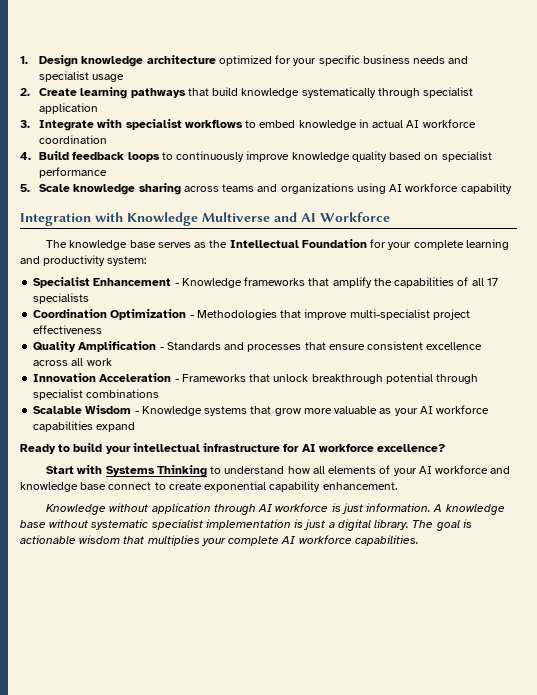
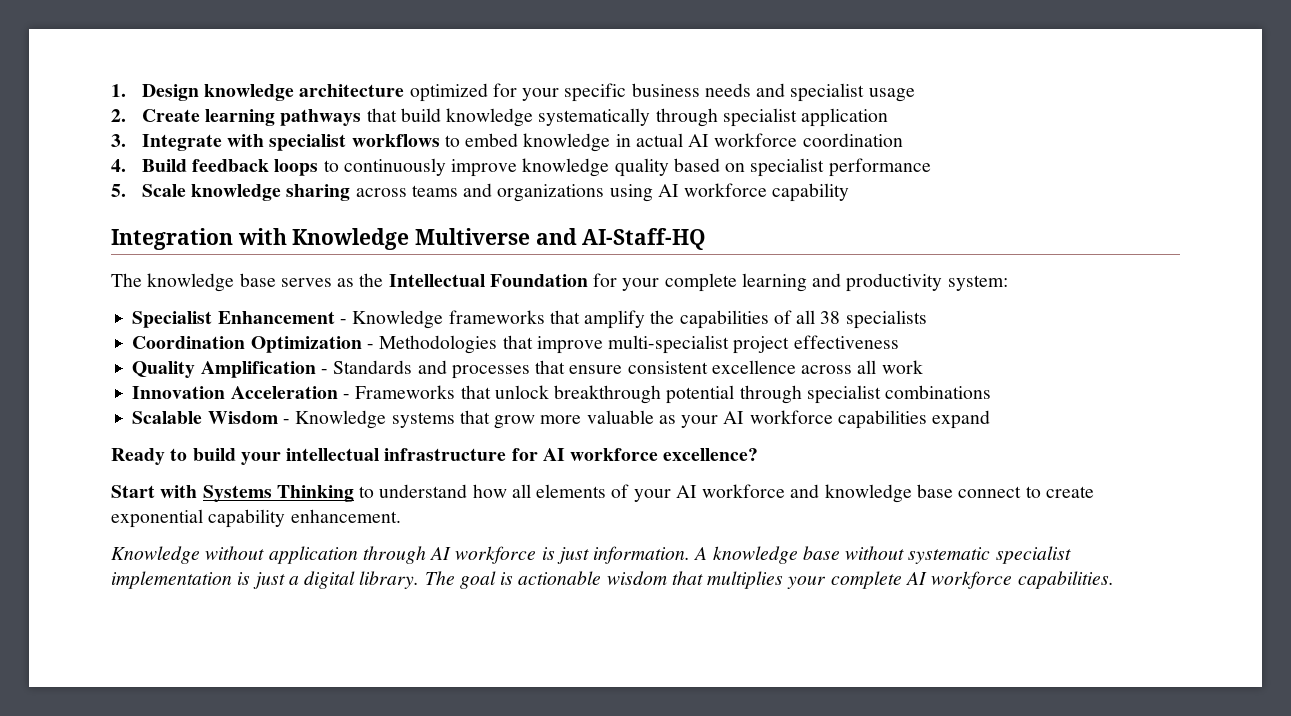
[301,212,390,222] AI Workforce -> [582,228,707,250] AI-Staff-HQ
[486,278,498,286] 17 -> [820,311,841,324] 38

